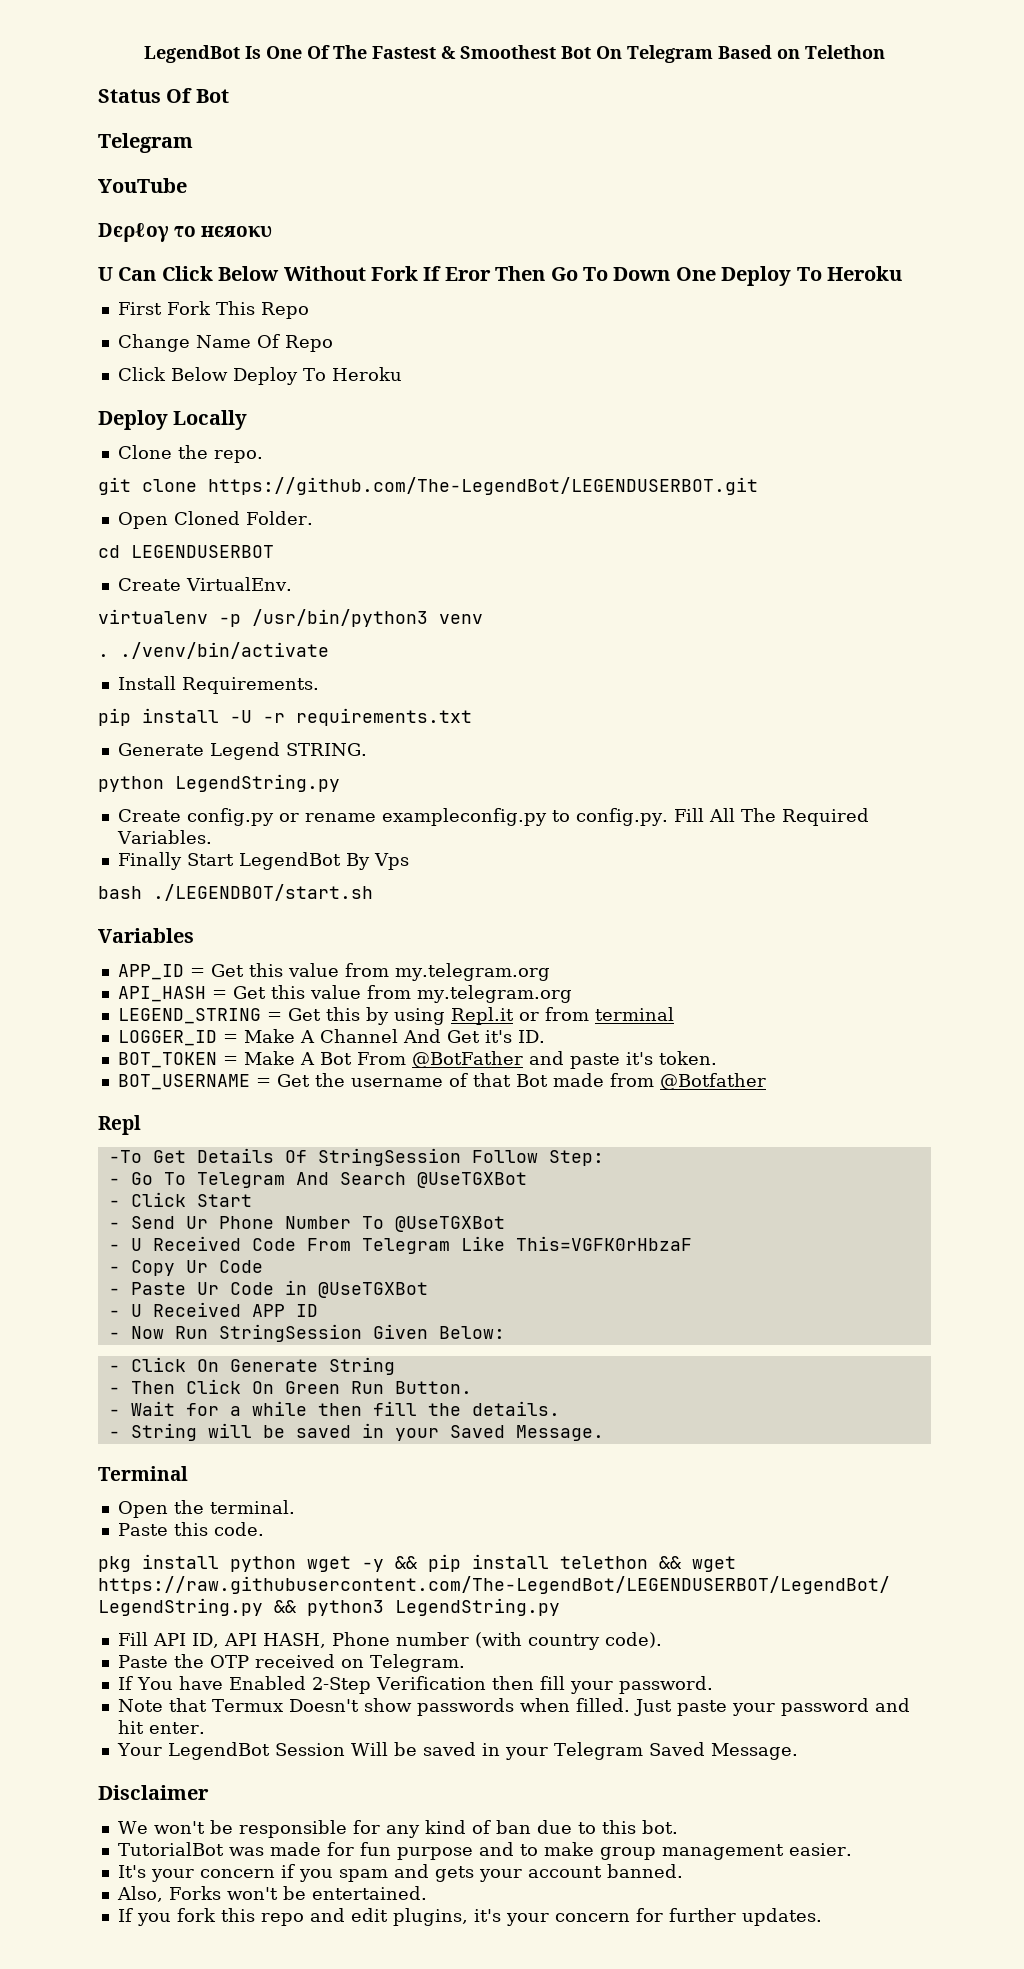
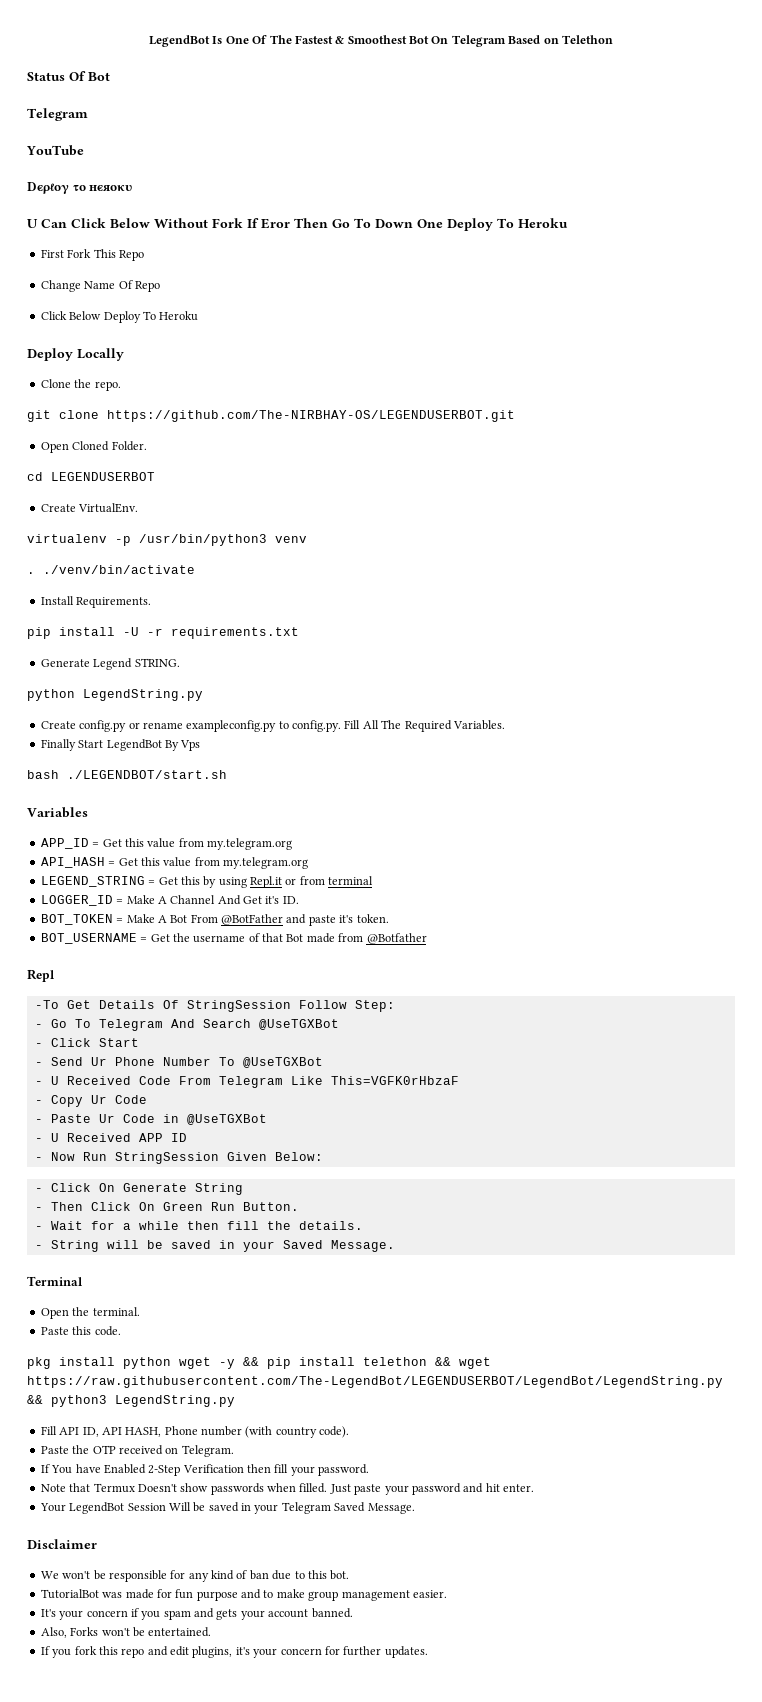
[208,477,758,495] https://github.com/The-LegendBot/LEGENDUSERBOT.git -> [107,410,515,422] https://github.com/The-NIRBHAY-OS/LEGENDUSERBOT.git

